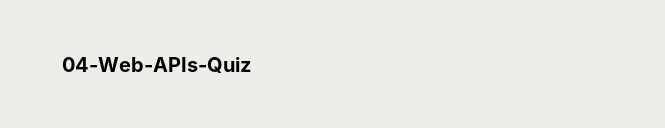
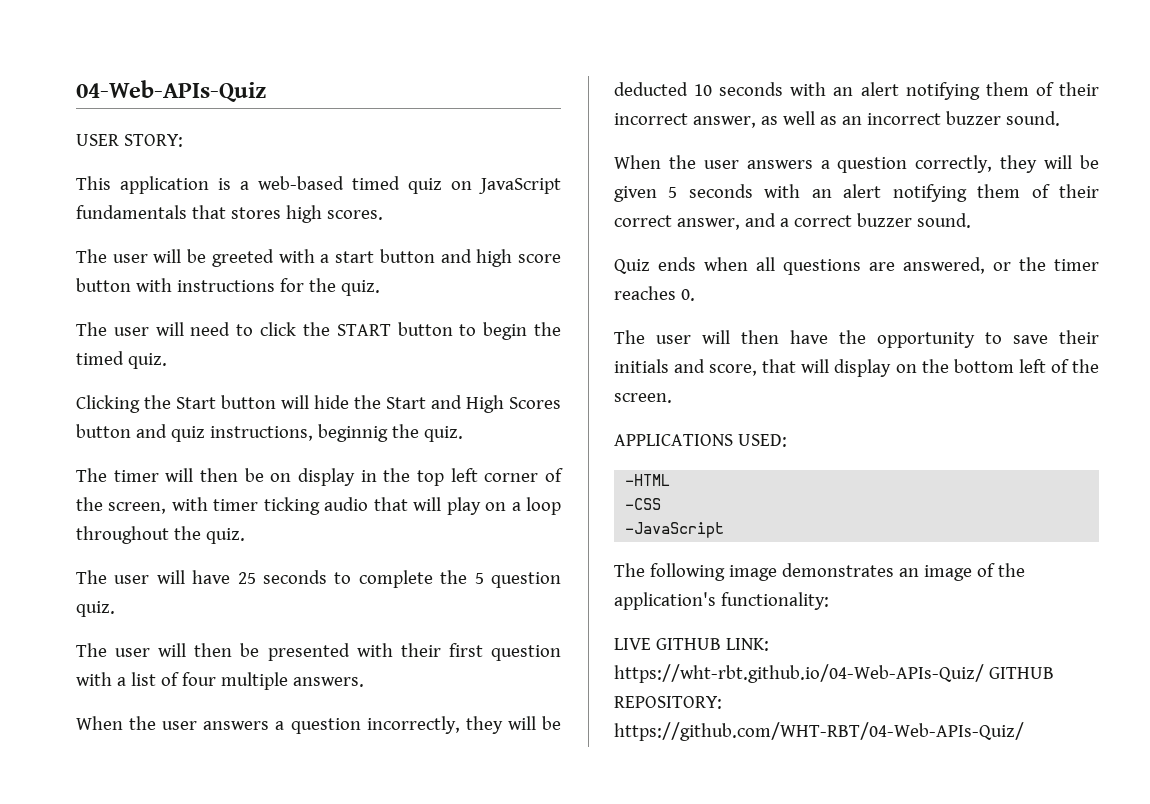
(251, 65) none -> [76,134,183,147] [76,176,561,194] [76,205,383,223] [76,249,561,267] [76,278,380,296] [76,322,561,340] [76,351,167,369] [76,395,561,413] [76,424,463,442] [76,468,564,486] [76,497,561,515] [76,526,245,544] [76,570,561,588] [76,601,115,617] [76,643,561,661] [76,672,364,690] [76,716,561,734] [614,82,1099,100] [614,111,1060,128] [614,155,1099,173] [614,184,1099,202] [614,213,971,230] [614,257,1099,275] [614,286,695,301] [614,330,1099,348] [614,359,1099,377] [614,393,672,403] [614,434,787,447] [625,474,671,486] [625,498,662,510] [625,522,725,538] [614,563,1025,581] [614,592,829,610] [614,638,769,651] [614,664,1054,683] [614,696,722,709] [614,722,1024,741] // USER STORY: // This application is a web-based timed quiz on JavaScript fundamentals that stores high scores. // The user will be greeted with a start button and high score button with instructions for the quiz. // The user will need to click the START button to begin the timed quiz. // Clicking the Start button will hide the Start and High Scores button and quiz instructions, beginnig the quiz. // The timer will then be on display in the top left corner of the screen, with timer ticking audio that will play on a loop throughout the quiz. // The user will have 25 seconds to complete the 5 question quiz. // The user will then be presented with their first question with a list of four multiple answers. // When the user answers a question incorrectly, they will be deducted 10 seconds with an alert notifying them of their incorrect answer, as well as an incorrect buzzer sound. // When the user answers a question correctly, they will be given 5 seconds with an alert notifying them of their correct answer, and a correct buzzer sound. // Quiz ends when all questions are answered, or the timer reaches 0. // The user will then have the opportunity to save their initials and score, that will display on the bottom left of the screen. // APPLICATIONS USED: // -HTML // -CSS // -JavaScript // The following image demonstrates an image of the application's functionality: // LIVE GITHUB LINK: https://wht-rbt.github.io/04-Web-APIs-Quiz/ GITHUB REPOSITORY: https://github.com/WHT-RBT/04-Web-APIs-Quiz/

